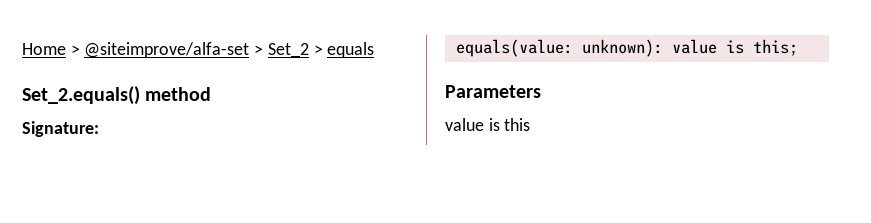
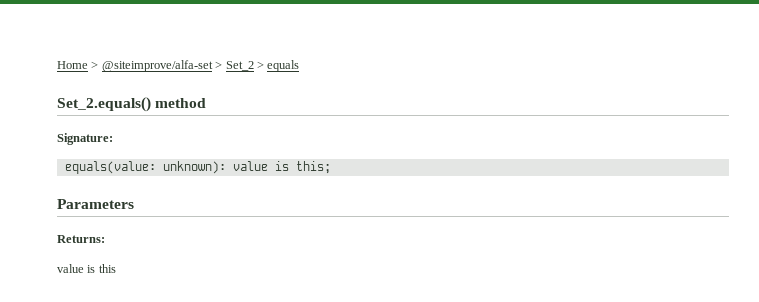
(541, 91) none -> [57,235,105,243] // Returns:

